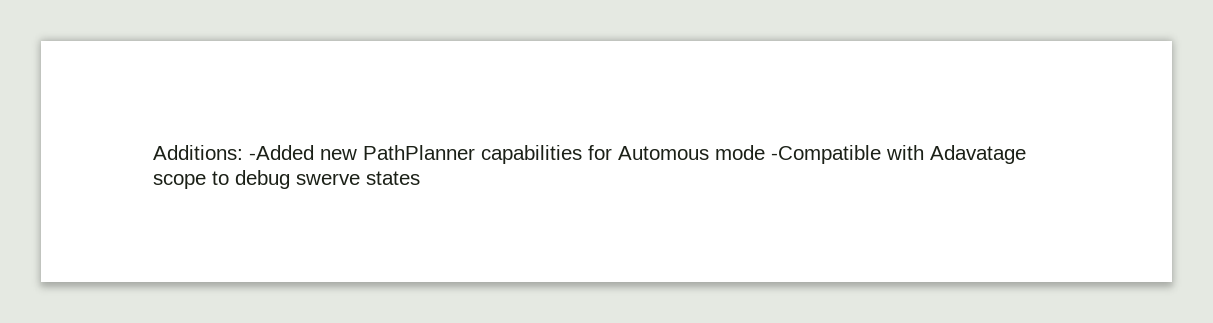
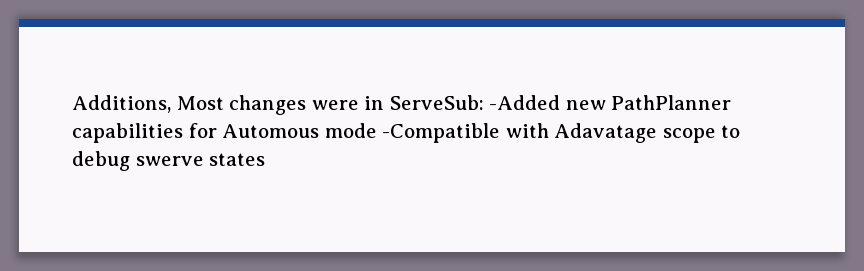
[153,145,243,160] Additions: -> [72,95,484,115] Additions, Most changes were in ServeSub:

